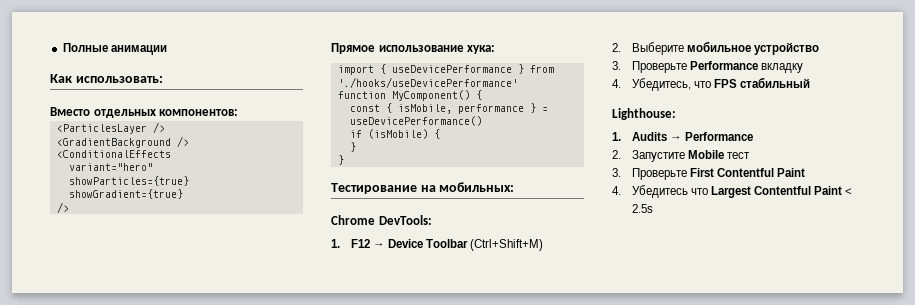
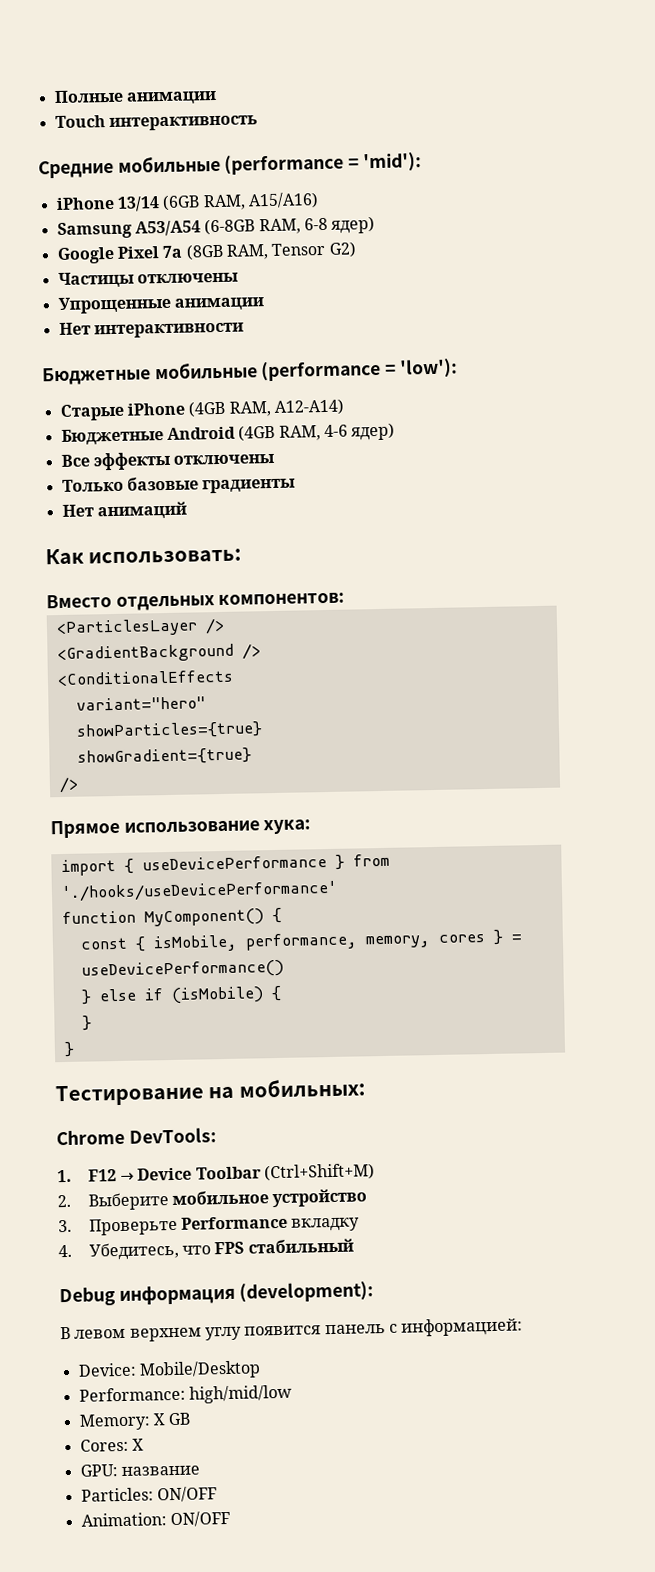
(167, 50) none -> [54,115,258,132] [38,152,422,179] [55,192,319,212] [56,215,376,240] [56,241,357,265] [57,271,239,288] [57,295,265,314] [58,322,244,339] [42,358,458,386] [59,398,345,421] [60,422,396,445] [60,451,276,471] [61,476,297,494] [61,501,187,520] // Touch интерактивность // Средние мобильные (performance = 'mid'): // iPhone 13/14 (6GB RAM, A15/A16) // Samsung A53/A54 (6-8GB RAM, 6-8 ядер) // Google Pixel 7a (8GB RAM, Tensor G2) // Частицы отключены // Упрощенные анимации // Нет интерактивности // Бюджетные мобильные (performance = 'low'): // Старые iPhone (4GB RAM, A12-A14) // Бюджетные Android (4GB RAM, 4-6 ядер) // Все эффекты отключены // Только базовые градиенты // Нет анимаций
[457,104,524,114] performance -> [244,932,485,951] performance, memory, cores
(482, 121) none -> [80,988,137,1005] } else
[612,108,676,120] [612,132,754,141] [612,150,751,162] [612,168,806,180] [612,185,853,198] [631,204,653,213] Lighthouse: // 1. Audits → Performance // 2. Запустите Mobile тест // 3. Проверьте First Contentful Paint // 4. Убедитесь что Largest Contentful Paint < 2.5s -> [59,1281,375,1307] [60,1317,524,1342] [77,1360,261,1380] [78,1384,292,1404] [78,1412,192,1431] [79,1438,144,1452] [79,1464,200,1477] [80,1486,217,1503] [80,1510,230,1528] Debug информация (development): // В левом верхнем углу появится панель с информацией: // Device: Mobile/Desktop // Performance: high/mid/low // Memory: X GB // Cores: X // GPU: название // Particles: ON/OFF // Animation: ON/OFF

